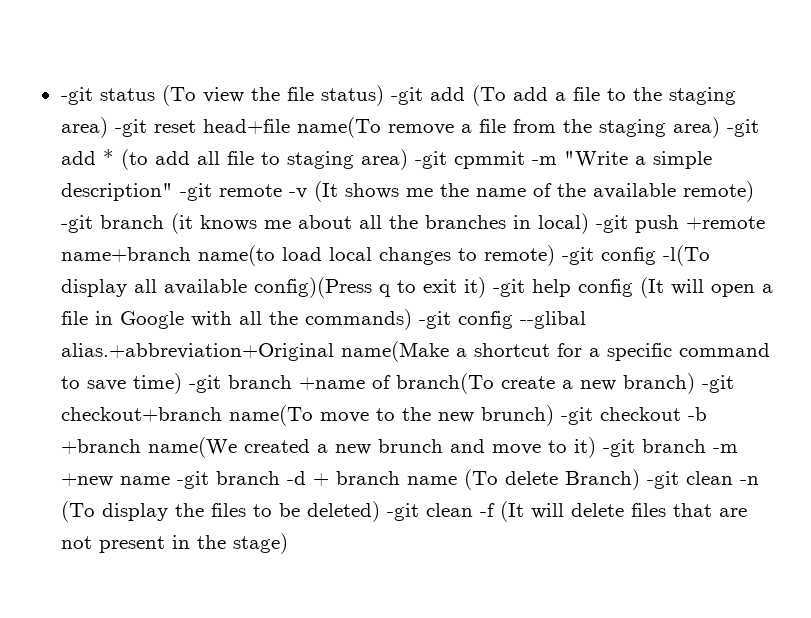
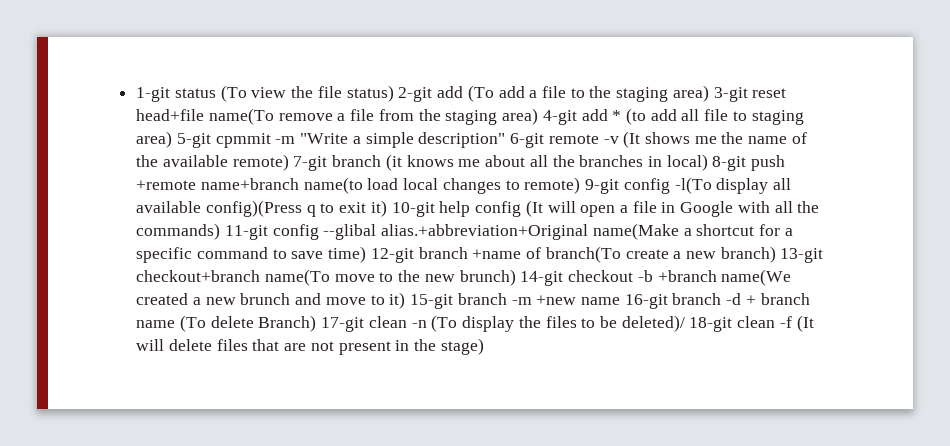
[60,87,93,105] -git -> [136,87,171,102] 1-git
[390,87,423,105] -git -> [398,87,433,102] 2-git
[114,119,147,137] -git -> [713,87,748,102] 3-git
[726,119,759,137] -git -> [542,110,577,125] 4-git
[414,151,447,169] -git -> [176,133,211,148] 5-git
[179,183,212,201] -git -> [510,133,545,148] 6-git
[60,215,93,233] -git -> [293,156,328,171] 7-git
[595,215,628,233] -git -> [712,156,747,171] 8-git
[561,247,594,265] -git -> [585,179,620,194] 9-git
[492,279,525,297] -git -> [391,202,435,217] 10-git
[418,311,451,329] -git -> [224,225,268,240] 11-git
[188,375,221,393] -git -> [370,248,414,263] 12-git
[701,375,734,393] -git -> [780,248,824,263] 13-git
[560,407,593,425] -git -> [520,271,564,286] 14-git
[602,439,635,457] -git -> [410,294,454,309] 15-git
[176,471,209,489] -git -> [624,294,668,309] 16-git
[646,471,679,489] -git -> [321,317,365,332] 17-git
[306,501,419,522] deleted) -git -> [621,315,733,332] deleted)/ 18-git

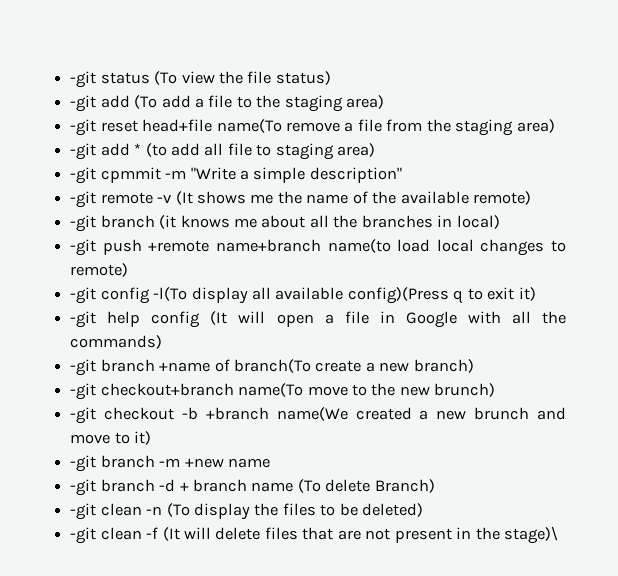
[136,87,171,102] 1-git -> [70,71,97,88] -git
[398,87,433,102] 2-git -> [70,95,97,112] // -git
[713,87,748,102] 3-git -> [70,119,97,136] // -git
[542,110,577,125] 4-git -> [70,143,97,160] // -git
[176,133,211,148] 5-git -> [70,167,97,184] // -git
[510,133,545,148] 6-git -> [70,191,97,208] // -git
[293,156,328,171] 7-git -> [70,215,97,232] // -git
[712,156,747,171] 8-git -> [70,239,97,256] // -git
[585,179,620,194] 9-git -> [70,287,97,304] // -git
[391,202,435,217] 10-git -> [70,311,97,328] // -git
[224,223,793,240] [136,246,414,263] 11-git config --glibal alias.+abbreviation+Original name(Make a shortcut for a specific command to save time) 12-git -> [70,359,97,376] // -git
[780,248,824,263] 13-git -> [70,383,97,400] // -git
[520,271,564,286] 14-git -> [70,407,97,424] // -git
[410,294,454,309] 15-git -> [70,455,97,472] // -git
[624,294,668,309] 16-git -> [70,479,97,496] // -git
[321,317,365,332] 17-git -> [70,503,97,520] // -git
[621,315,733,332] deleted)/ 18-git -> [362,503,424,517] [70,527,97,544] deleted) // -git
[440,338,484,355] stage) -> [504,526,559,544] stage)\

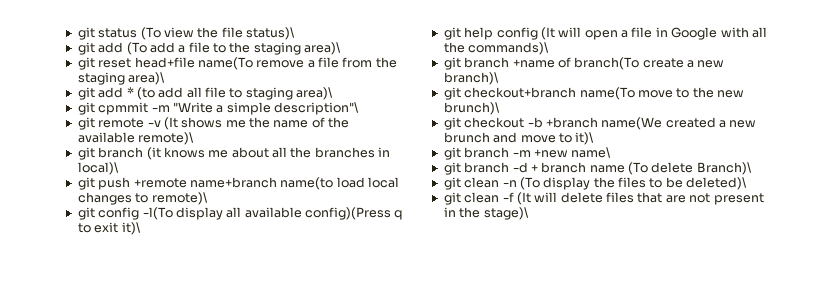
[70,71,97,88] -git -> [77,27,95,40] git
[275,71,331,85] [70,95,97,112] status) // -git -> [246,27,295,40] [77,42,95,55] status)\ // git
[346,95,385,109] [70,119,97,136] area) // -git -> [304,42,342,55] [77,57,95,70] area)\ // git
[516,119,555,133] [70,143,97,160] area) // -git -> [128,72,166,85] [77,87,95,100] area)\ // git
[337,143,376,157] [70,167,97,184] area) // -git -> [296,87,334,100] [77,102,95,115] area)\ // git
[309,167,402,183] [70,191,97,208] description" // -git -> [274,102,359,115] [77,117,95,130] description"\ // git
[473,191,532,205] [70,215,97,232] remote) // -git -> [138,132,195,145] [77,147,95,160] remote)\ // git
[456,215,500,229] [70,239,97,256] local) // -git -> [77,162,119,175] [77,177,95,190] local)\ // git
[70,263,129,277] [70,287,97,304] remote) // -git -> [151,192,208,205] [77,207,95,220] remote)\ // git
[518,287,536,301] [70,311,97,328] it) // -git -> [121,222,141,235] [443,27,461,40] it)\ // git
[70,335,163,349] [70,359,97,376] commands) // -git -> [468,42,550,55] [443,57,461,70] commands)\ // git
[413,359,474,373] [70,383,97,400] branch) // -git -> [443,72,499,85] [443,87,461,100] branch)\ // git
[434,383,496,397] [70,407,97,424] brunch) // -git -> [443,102,500,115] [443,117,461,130] brunch)\ // git
[134,431,152,445] [70,455,97,472] it) // -git -> [575,132,595,145] [443,147,461,160] it)\ // git
[227,458,270,468] [70,479,97,496] name // -git -> [571,147,612,158] [443,162,461,175] name\ // git
[374,479,435,493] [70,503,97,520] Branch) // -git -> [696,162,752,175] [443,177,461,190] Branch)\ // git
[362,503,424,517] [70,527,97,544] deleted) // -git -> [686,177,748,190] [443,192,461,205] deleted)\ // git

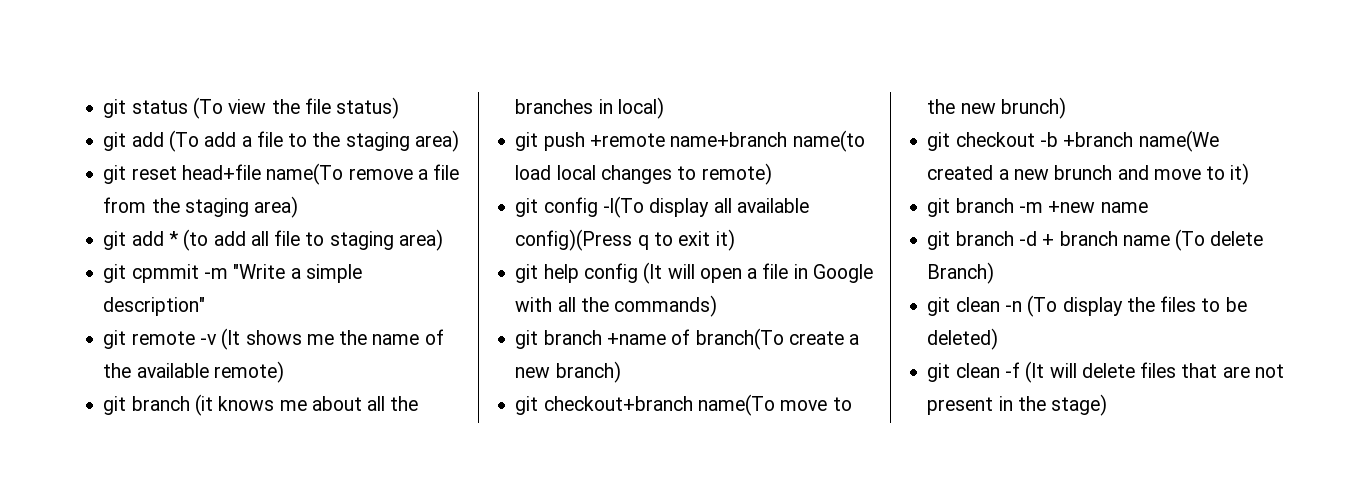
[246,27,295,40] status)\ -> [336,97,400,119] status)
[304,42,342,55] area)\ -> [414,130,459,152] area)
[128,72,166,85] area)\ -> [254,196,299,218] area)
[296,87,334,100] area)\ -> [398,229,443,251] area)
[274,102,359,115] description"\ -> [103,297,206,316] description"
[138,132,195,145] remote)\ -> [213,361,284,383] remote)
[77,162,119,175] local)\ -> [617,97,664,119] local)
[151,192,208,205] remote)\ -> [701,163,772,185] remote)
[121,222,141,235] it)\ -> [715,229,735,251] it)
[468,42,550,55] commands)\ -> [614,295,718,317] commands)
[443,72,499,85] branch)\ -> [555,361,621,383] branch)
[443,102,500,115] brunch)\ -> [1000,97,1066,119] brunch)
[575,132,595,145] it)\ -> [1230,163,1250,185] it)
[571,147,612,158] name\ -> [1100,202,1148,213] name
[696,162,752,175] Branch)\ -> [927,262,995,284] Branch)
[686,177,748,190] deleted)\ -> [927,328,999,350] deleted)
[483,207,529,220] stage)\ -> [1051,394,1108,416] stage)

